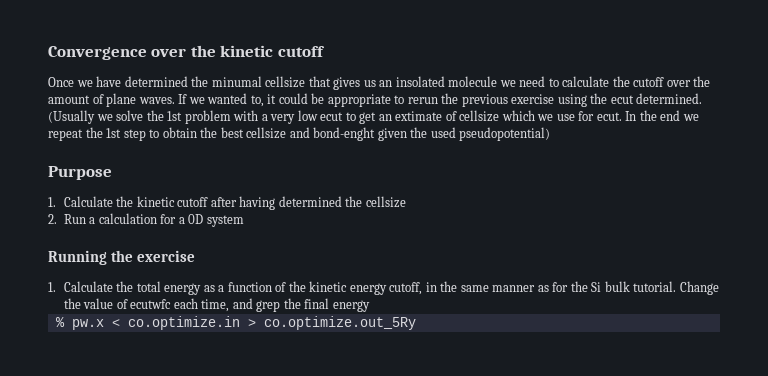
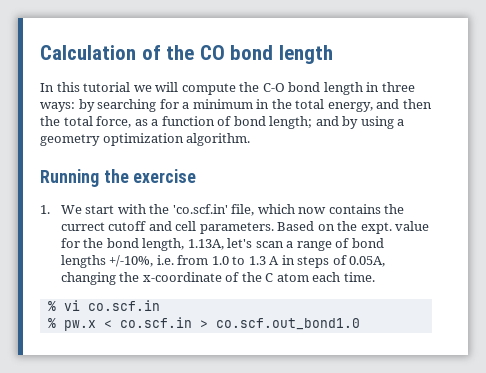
[48,45,325,60] [48,76,711,90] [48,93,703,107] [48,110,699,124] [48,127,551,141] [48,166,112,180] [48,196,406,210] [48,213,244,227] [48,250,196,265] [48,281,719,295] [63,298,370,312] Convergence over the kinetic cutoff // Once we have determined the minumal cellsize that gives us an insolated molecule we need to calculate the cutoff over the amount of plane waves. If we wanted to, it could be appropriate to rerun the previous exercise using the ecut determined. (Usually we solve the 1st problem with a very low ecut to get an extimate of cellsize which we use for ecut. In the end we repeat the 1st step to obtain the best cellsize and bond-enght given the used pseudopotential) // Purpose // 1. Calculate the kinetic cutoff after having determined the cellsize // 2. Run a calculation for a 0D system // Running the exercise // 1. Calculate the total energy as a function of the kinetic energy cutoff, in the same manner as for the Si bulk tutorial. Change the value of ecutwfc each time, and grep the final energy -> [40,45,333,64] [40,82,415,95] [40,99,432,112] [40,116,405,129] [40,133,251,146] [40,169,197,187] [40,204,405,216] [60,221,430,234] [60,238,384,251] [60,255,386,268] [60,272,375,285] [47,300,160,311] Calculation of the CO bond length // In this tutorial we will compute the C-O bond length in three ways: by searching for a minimum in the total energy, and then the total force, as a function of bond length; and by using a geometry optimization algorithm. // Running the exercise // 1. We start with the 'co.scf.in' file, which now contains the currect cutoff and cell parameters. Based on the expt. value for the bond length, 1.13A, let's scan a range of bond lengths +/-10%, i.e. from 1.0 to 1.3 A in steps of 0.05A, changing the x-coordinate of the C atom each time. // % vi co.scf.in
[127,316,416,330] co.optimize.in > co.optimize.out_5Ry -> [119,317,360,330] co.scf.in > co.scf.out_bond1.0

